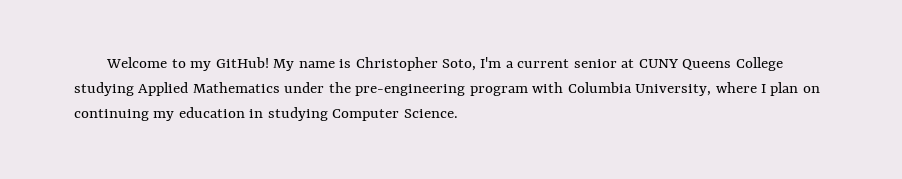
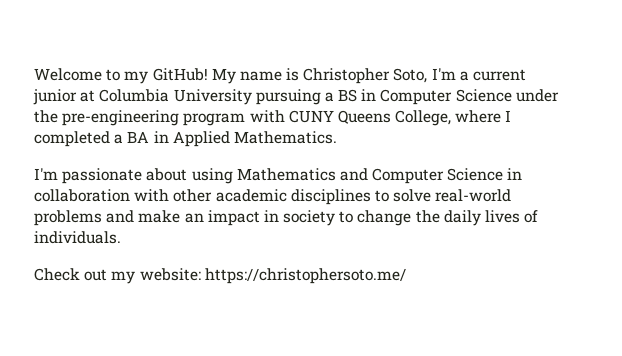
[573,57,783,71] [74,82,280,96] senior at CUNY Queens College studying Applied Mathematics -> [33,89,512,105] junior at Columbia University pursuing a BS in Computer Science
[567,82,820,96] [74,107,458,121] Columbia University, where I plan on continuing my education in studying Computer Science. -> [288,110,512,126] [34,131,337,147] [34,168,523,184] [34,189,512,205] [34,210,539,226] [34,231,121,244] [34,268,406,284] CUNY Queens College, where I completed a BA in Applied Mathematics. // I'm passionate about using Mathematics and Computer Science in collaboration with other academic disciplines to solve real-world problems and make an impact in society to change the daily lives of individuals. // Check out my website: https://christophersoto.me/

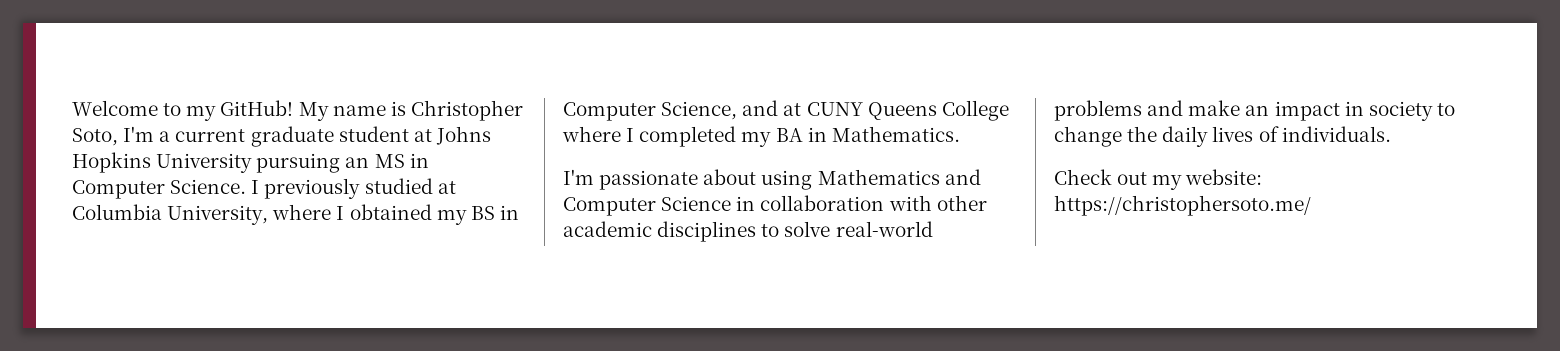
[33,89,559,105] [34,110,285,126] junior at Columbia University pursuing a BS in Computer Science under the pre-engineering program with -> [250,126,491,147] [72,152,429,173] [72,178,456,199] [72,204,519,225] [563,100,802,121] graduate student at Johns Hopkins University pursuing an MS in Computer Science. I previously studied at Columbia University, where I obtained my BS in Computer Science, and at
[395,110,452,126] College, -> [941,100,1009,121] College
[114,134,124,144] a -> [741,131,772,147] my
[172,131,230,147] Applied -> (827, 134) none

